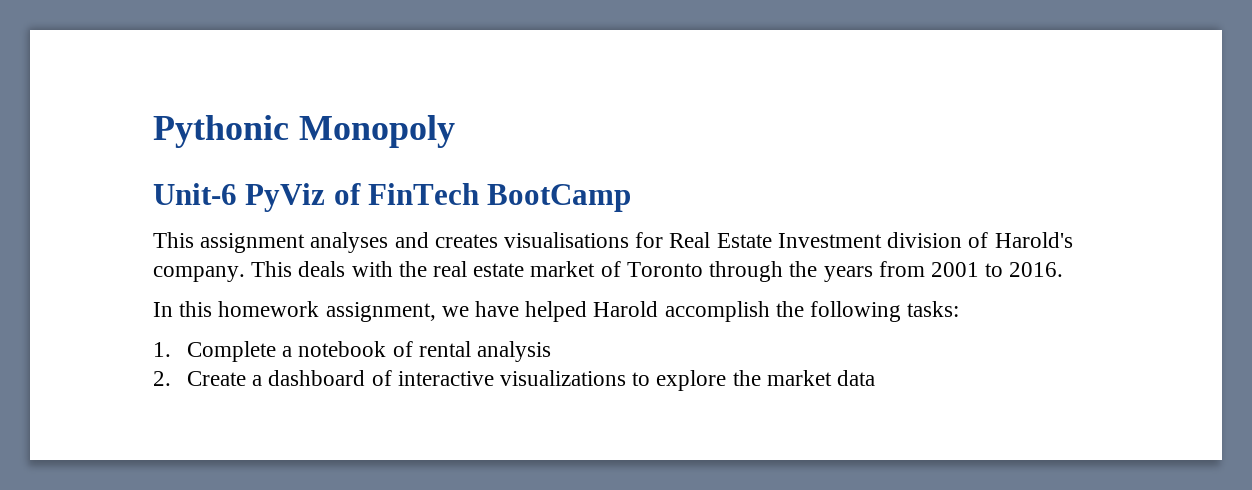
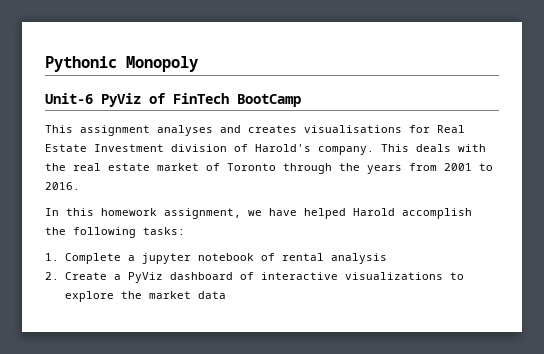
(293, 351) none -> [141,253,191,264] jupyter
(263, 380) none -> [127,272,163,283] PyViz

